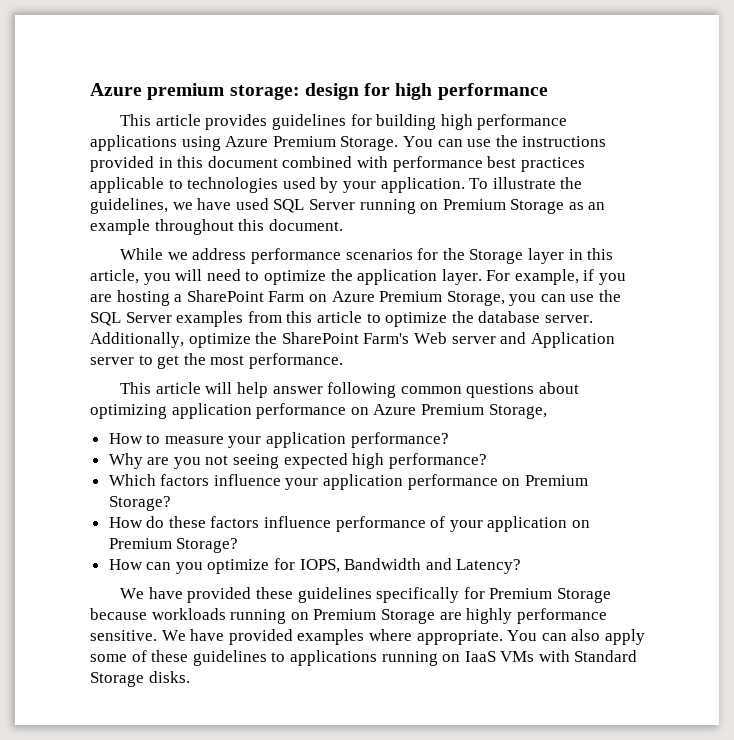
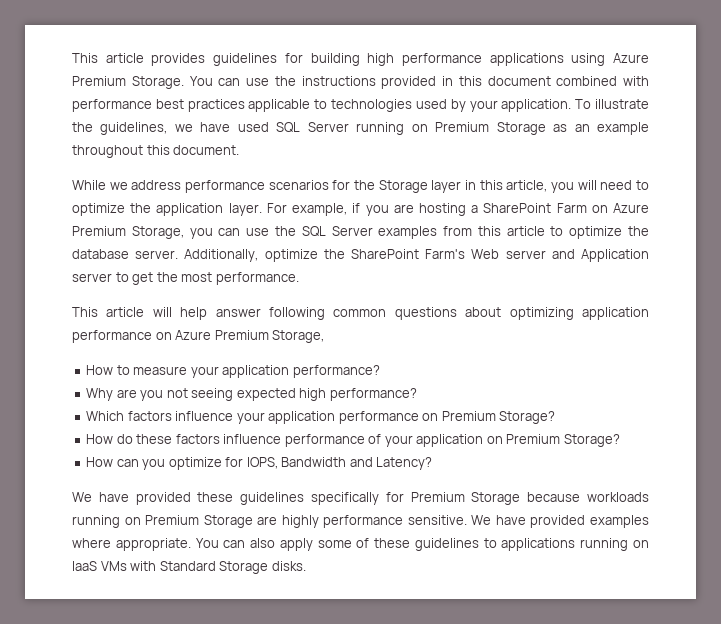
[90,83,548,100] Azure premium storage: design for high performance // -> (72, 58) none

